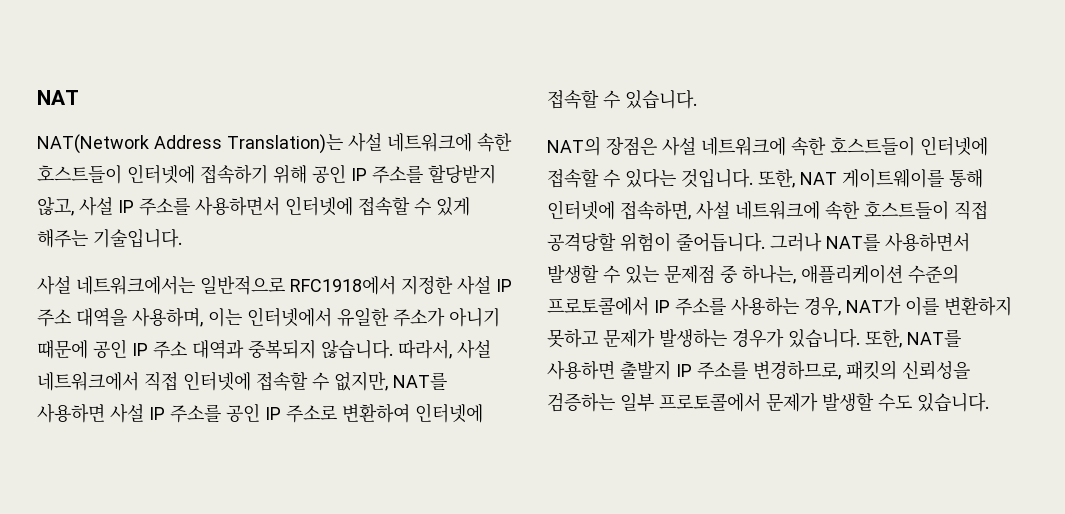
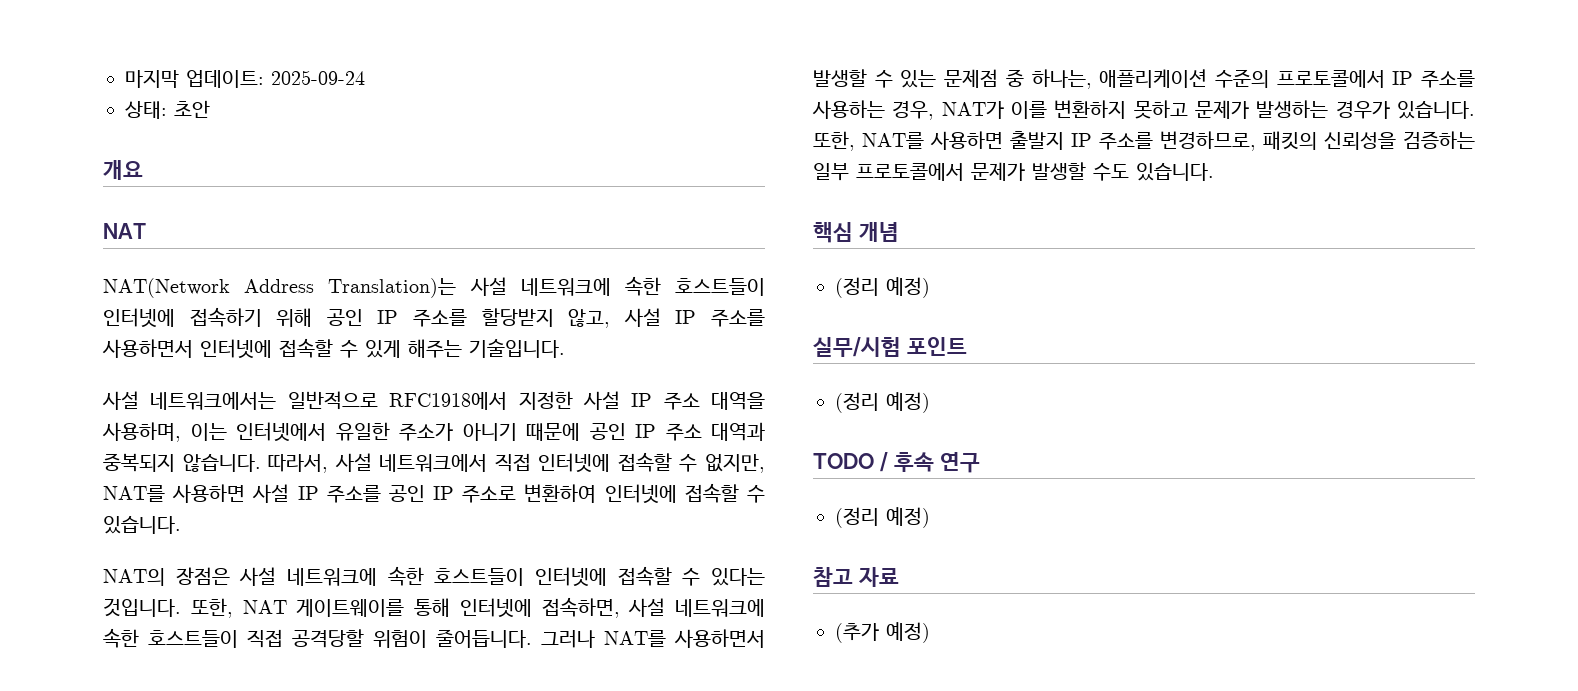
(37, 97) none -> [125,70,365,88] [125,100,210,119] [103,160,143,180] 마지막 업데이트: 2025-09-24 // 상태: 초안 // 개요 //
(989, 402) none -> [813,222,899,243] [835,277,930,298] [813,337,967,357] [835,392,930,413] [813,452,980,473] [835,507,930,528] [813,567,899,587] [835,622,930,643] // 핵심 개념 // (정리 예정) // 실무/시험 포인트 // (정리 예정) // TODO / 후속 연구 // (정리 예정) // 참고 자료 // (추가 예정)

